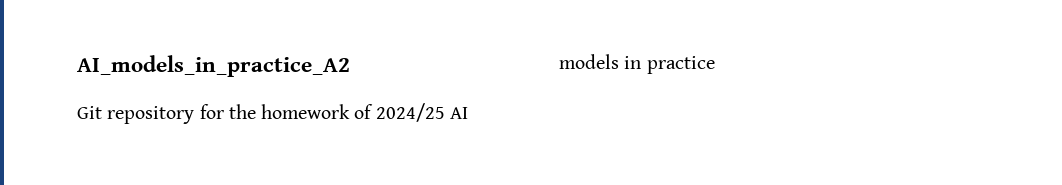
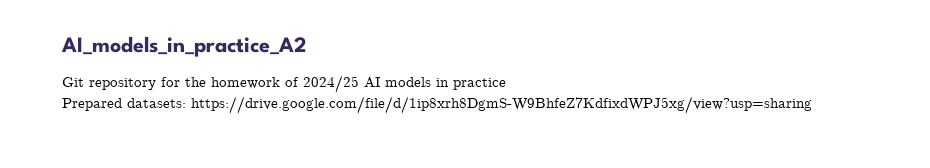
(715, 65) none -> [62,96,812,114] // Prepared datasets: https://drive.google.com/file/d/1ip8xrh8DgmS-W9BhfeZ7KdfixdWPJ5xg/view?usp=sharing

